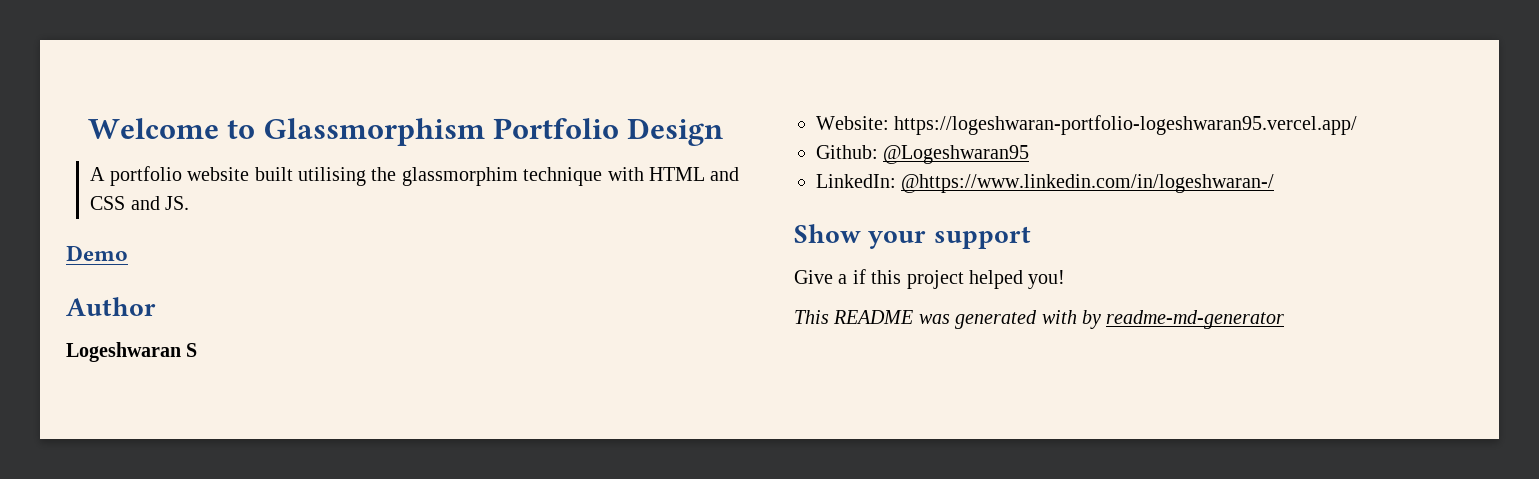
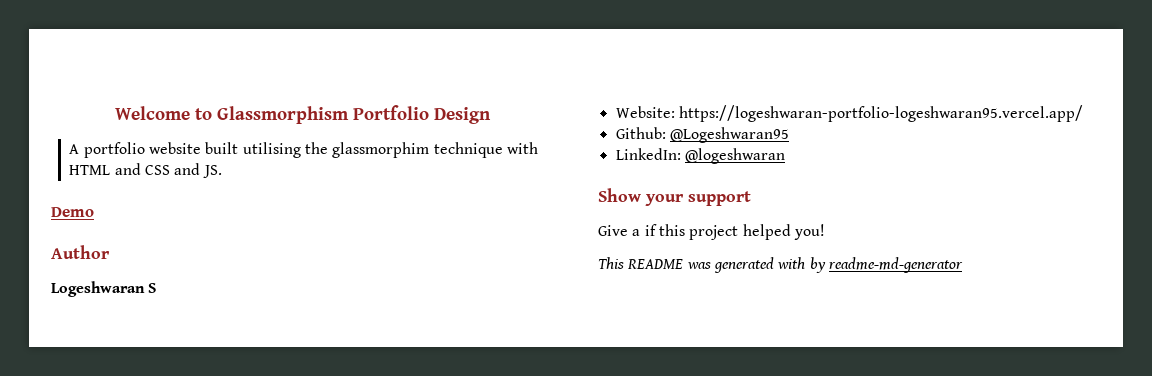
[901,174,1275,193] @https://www.linkedin.com/in/logeshwaran-/ -> [684,148,785,164] @logeshwaran

